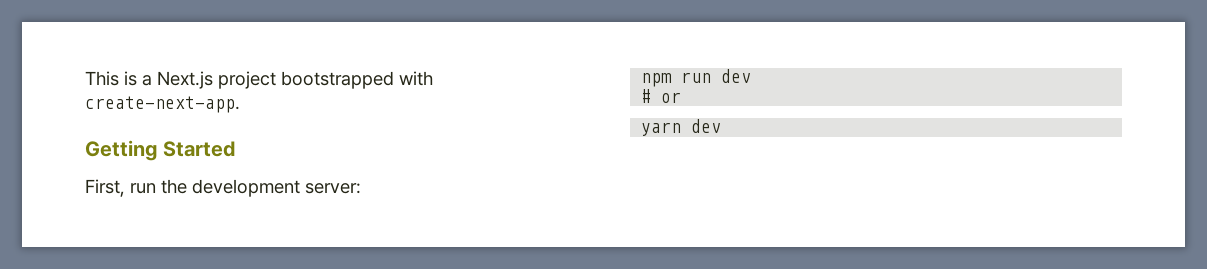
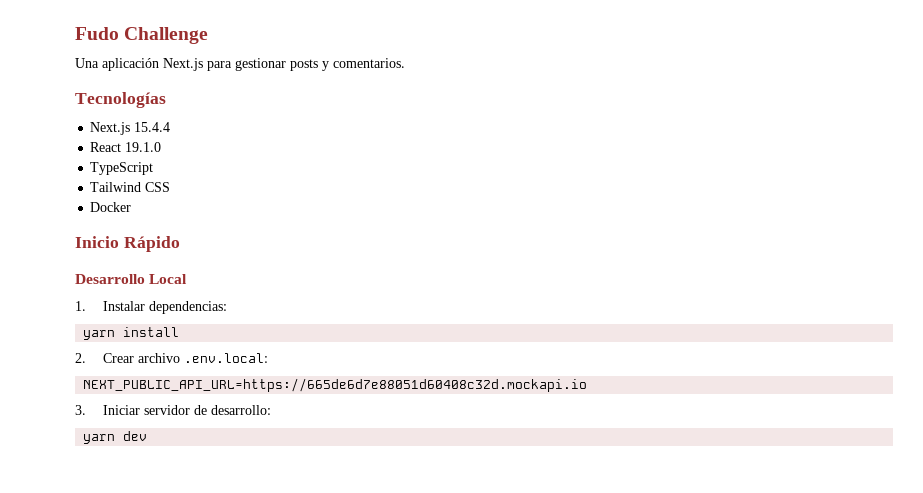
[85,71,433,89] [85,96,240,113] [85,140,236,161] [85,179,361,197] [641,69,752,87] [641,89,682,103] This is a Next.js project bootstrapped with create-next-app. // Getting Started // First, run the development server: // npm run dev // # or -> [75,27,209,44] [75,58,405,71] [75,92,166,108] [90,122,171,135] [90,142,162,152] [90,162,154,175] [90,182,171,192] [90,202,132,212] [75,236,180,252] [75,274,188,284] [75,301,227,314] [83,327,180,340] [75,353,268,363] [83,378,588,392] [75,405,271,415] Fudo Challenge // Una aplicación Next.js para gestionar posts y comentarios. // Tecnologías // Next.js 15.4.4 // React 19.1.0 // TypeScript // Tailwind CSS // Docker // Inicio Rápido // Desarrollo Local // 1. Instalar dependencias: // yarn install // 2. Crear archivo .env.local: // NEXT_PUBLIC_API_URL=https://665de6d7e88051d60408c32d.mockapi.io // 3. Iniciar servidor de desarrollo:

